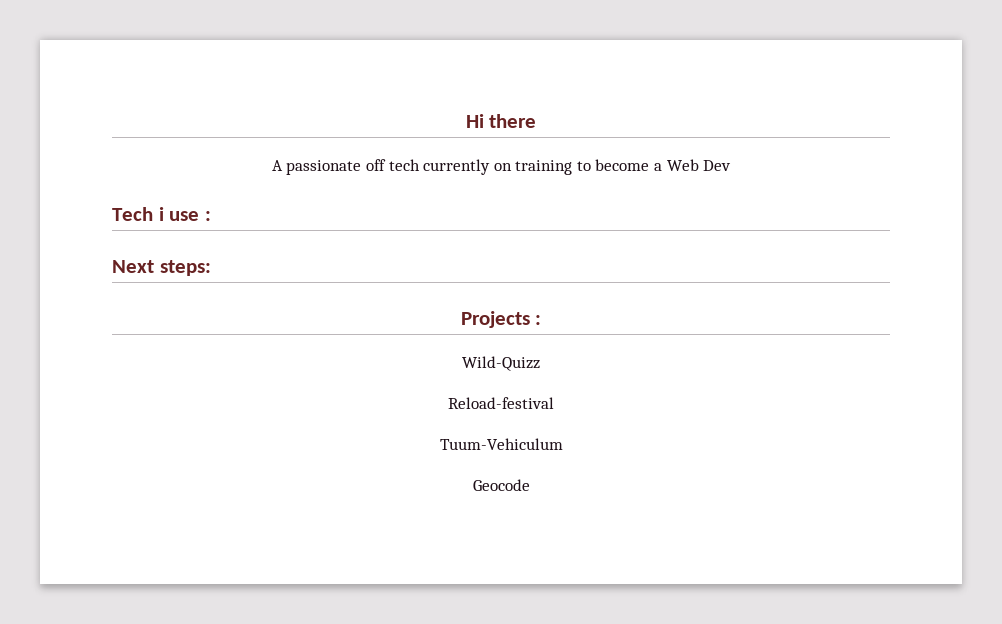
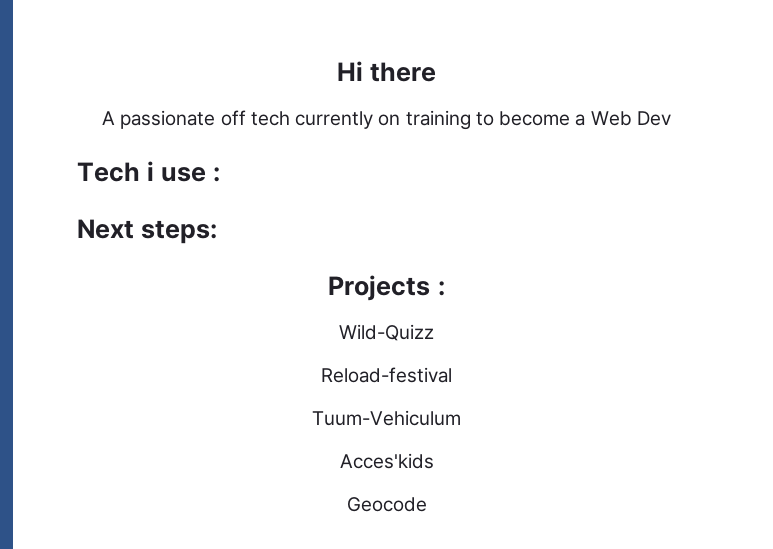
(563, 444) none -> [339,453,434,469] // Acces'kids

